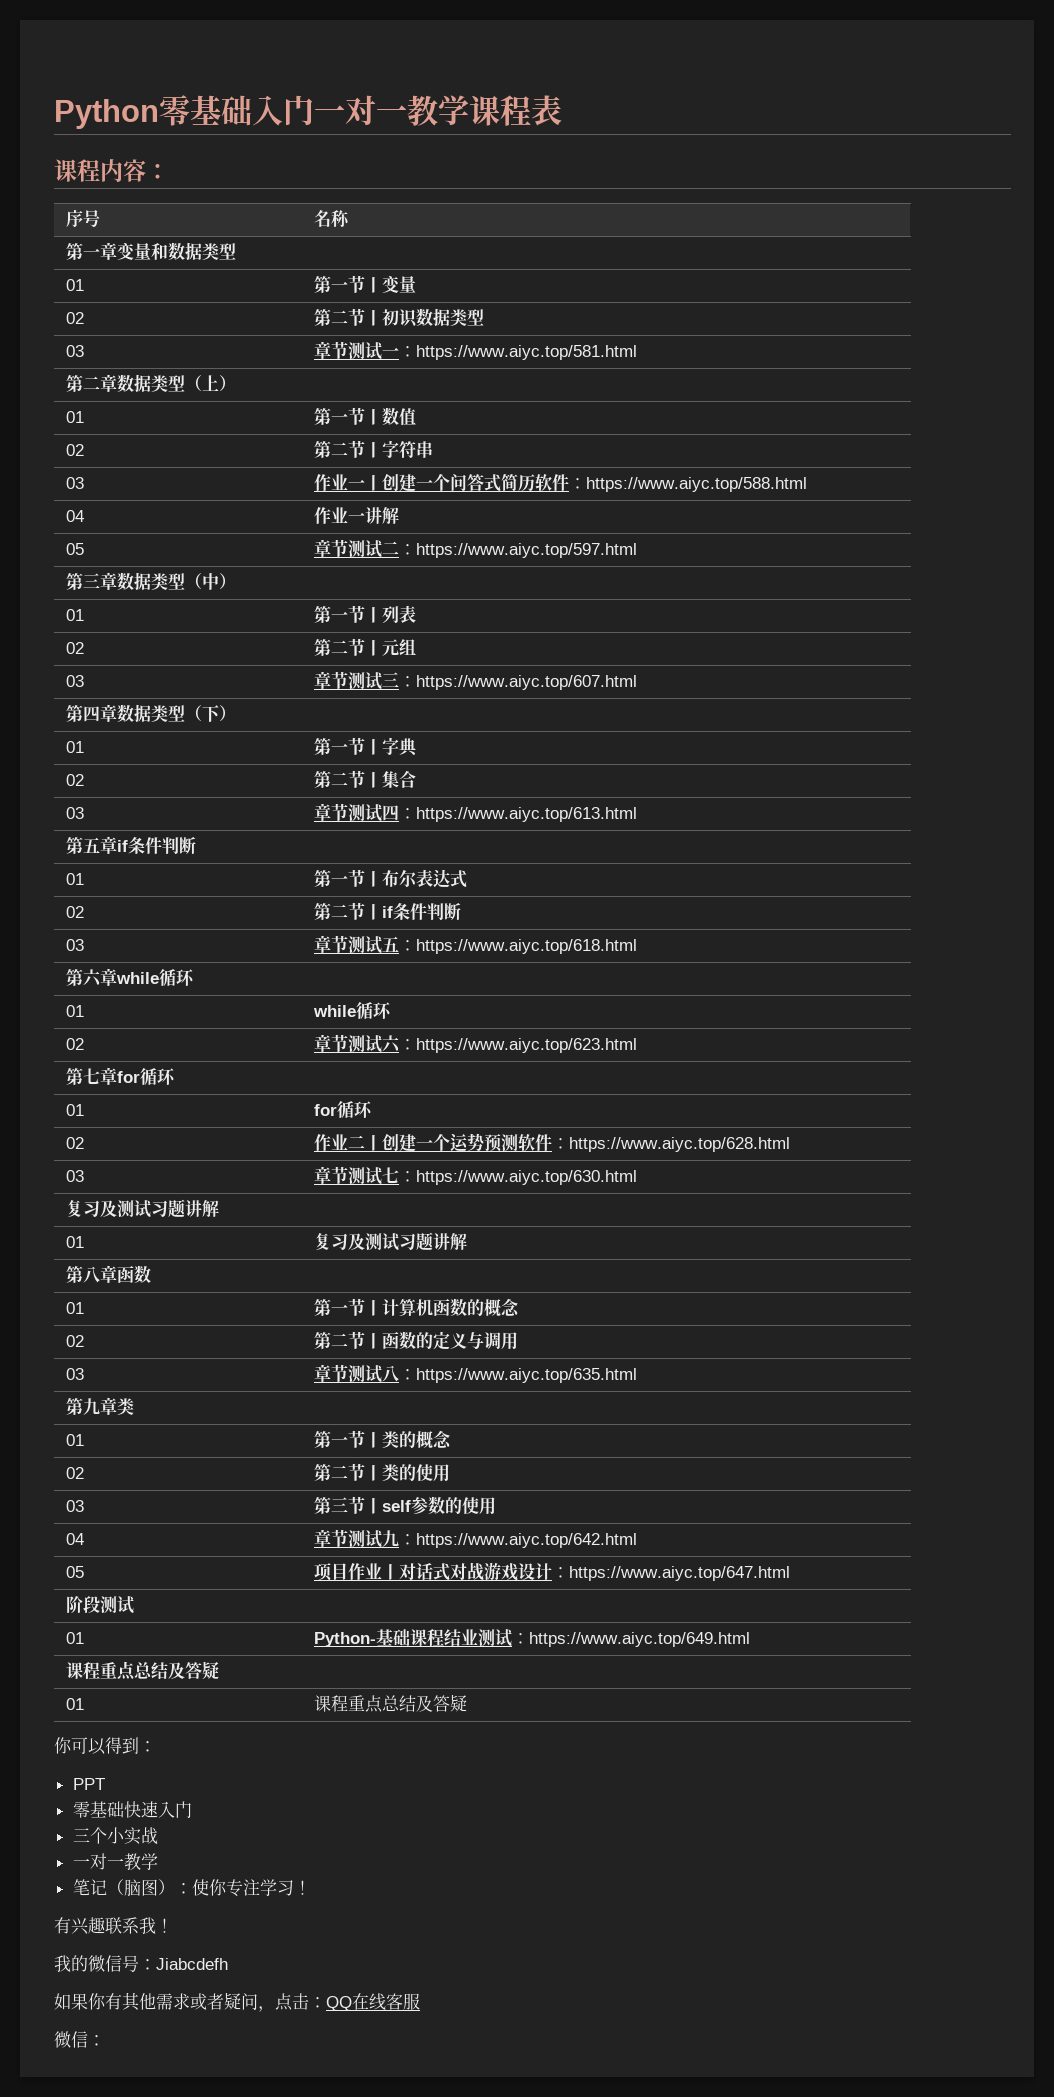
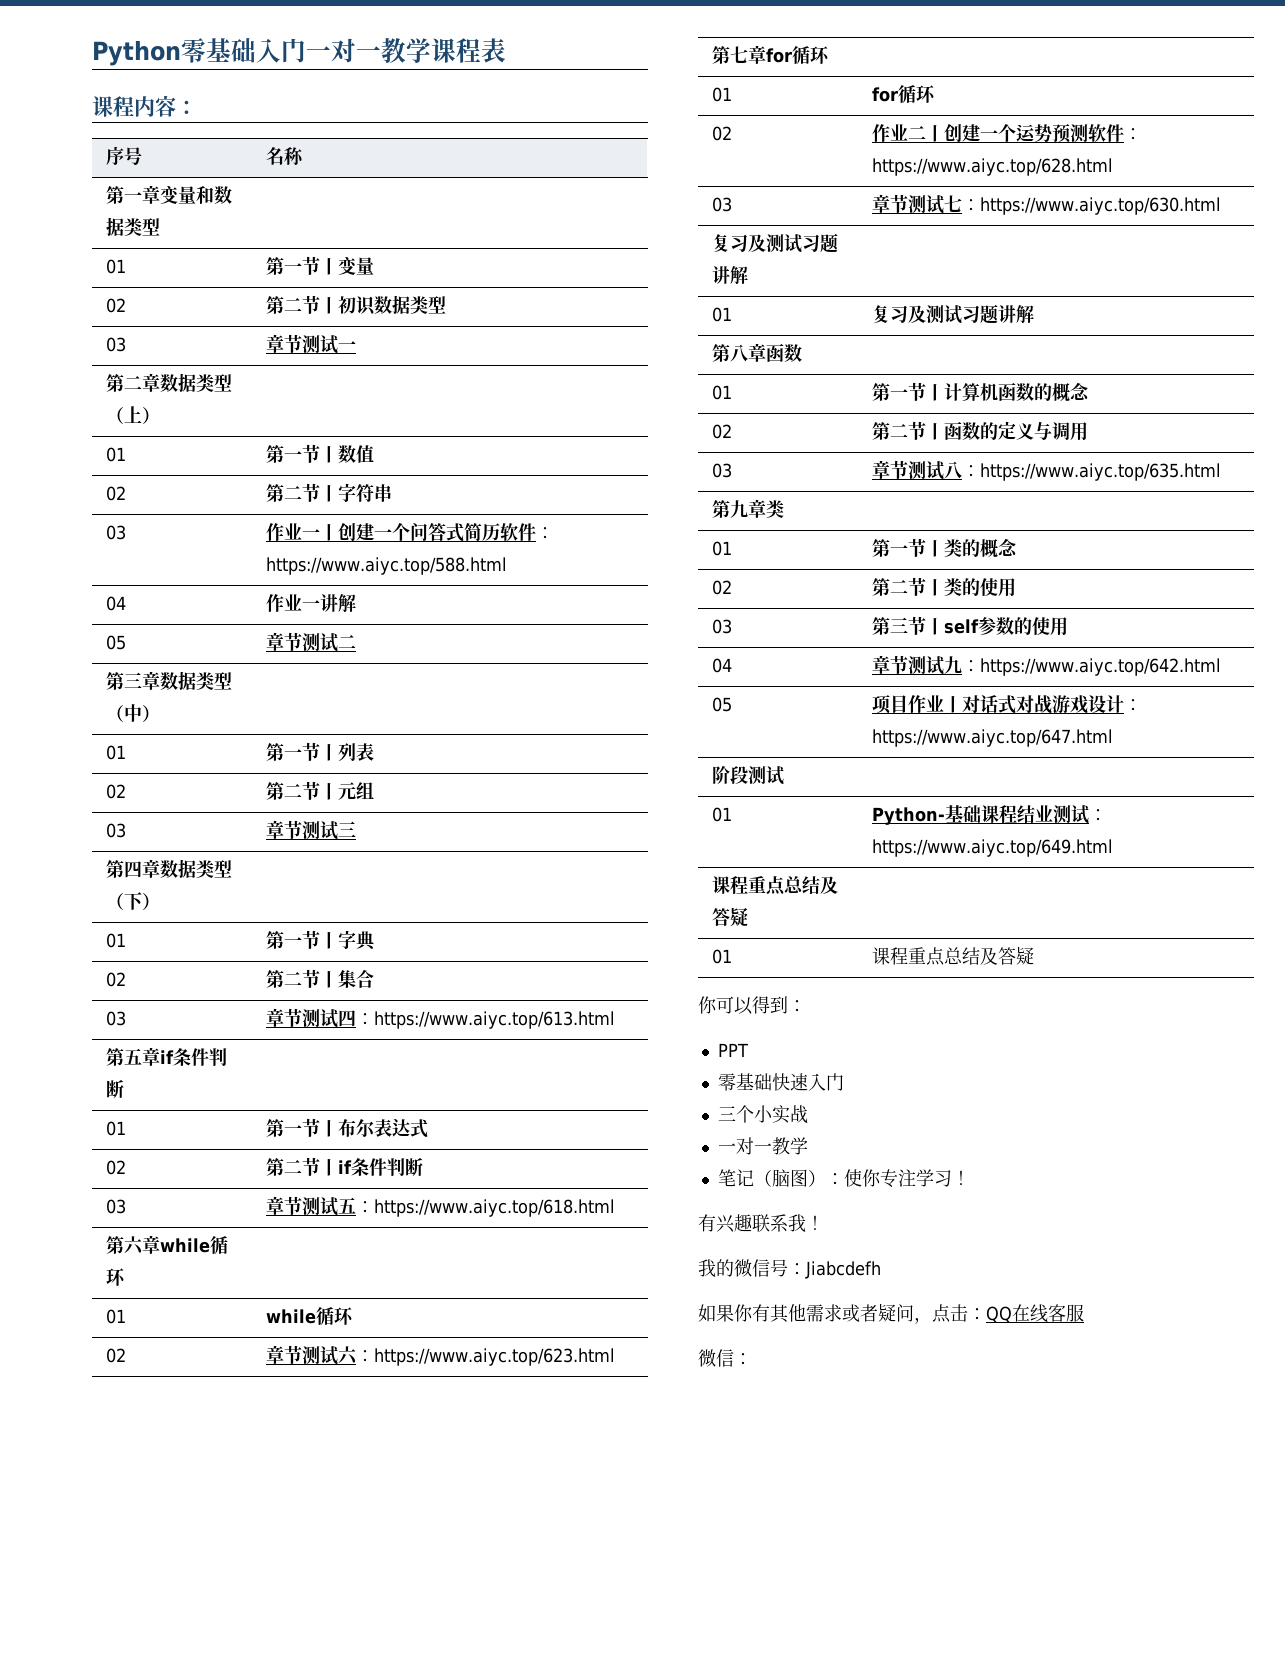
[399,345,638,360] ：https://www.aiyc.top/581.html -> (357, 346) none
[399,543,638,558] ：https://www.aiyc.top/597.html -> (357, 642) none
[399,675,638,690] ：https://www.aiyc.top/607.html -> (357, 829) none

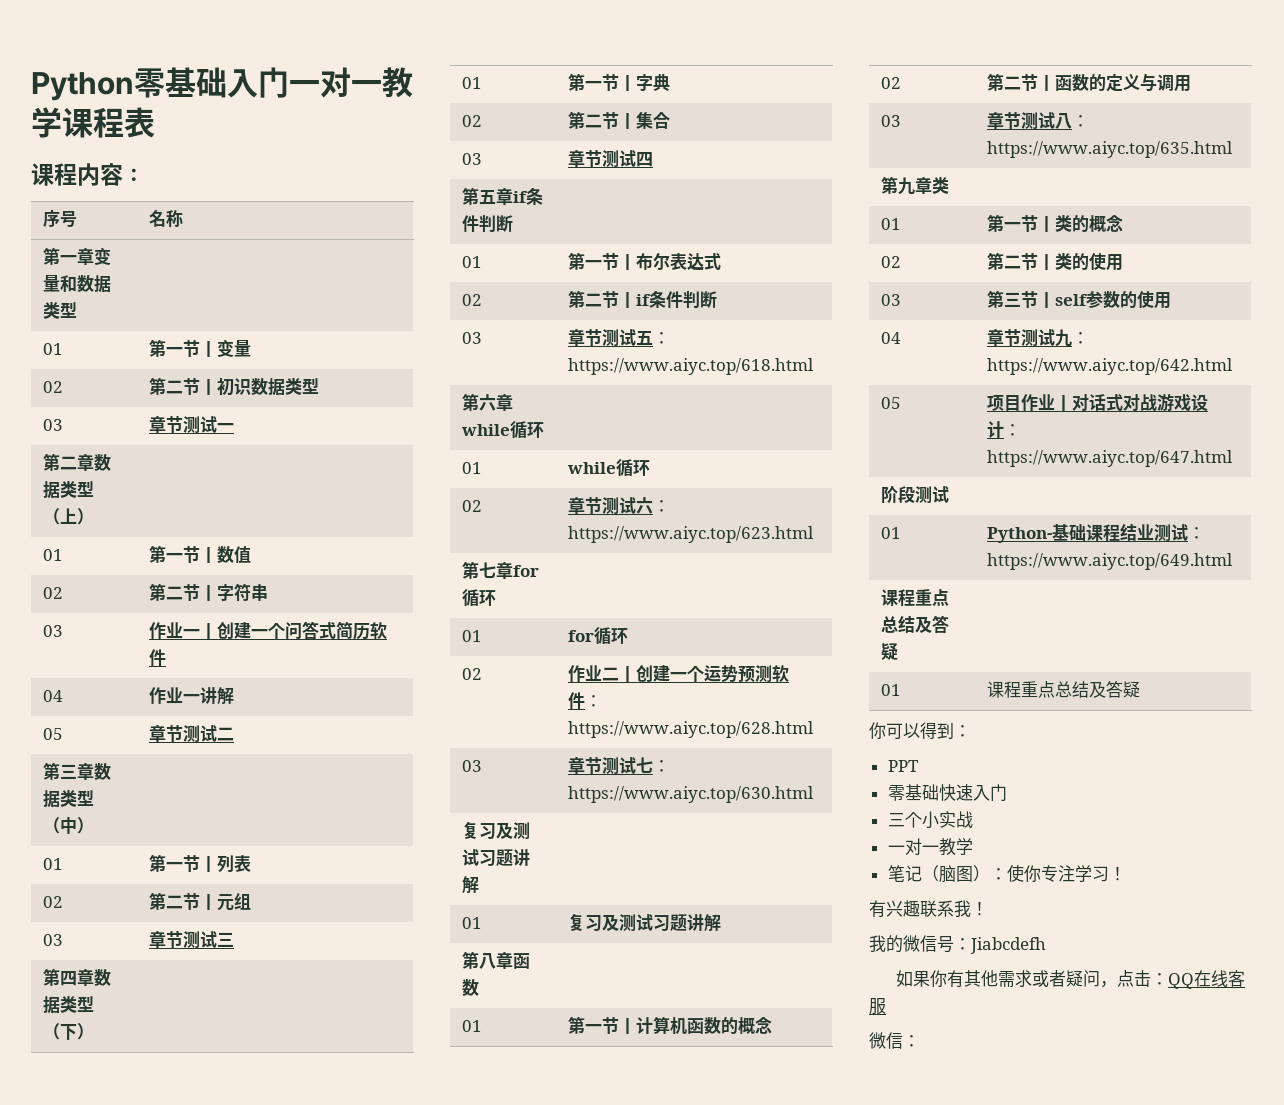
[536,527,555,539] [266,557,508,575] ：https://www.aiyc.top/588.html -> (167, 657) none
[356,1011,616,1029] ：https://www.aiyc.top/613.html -> (654, 159) none

